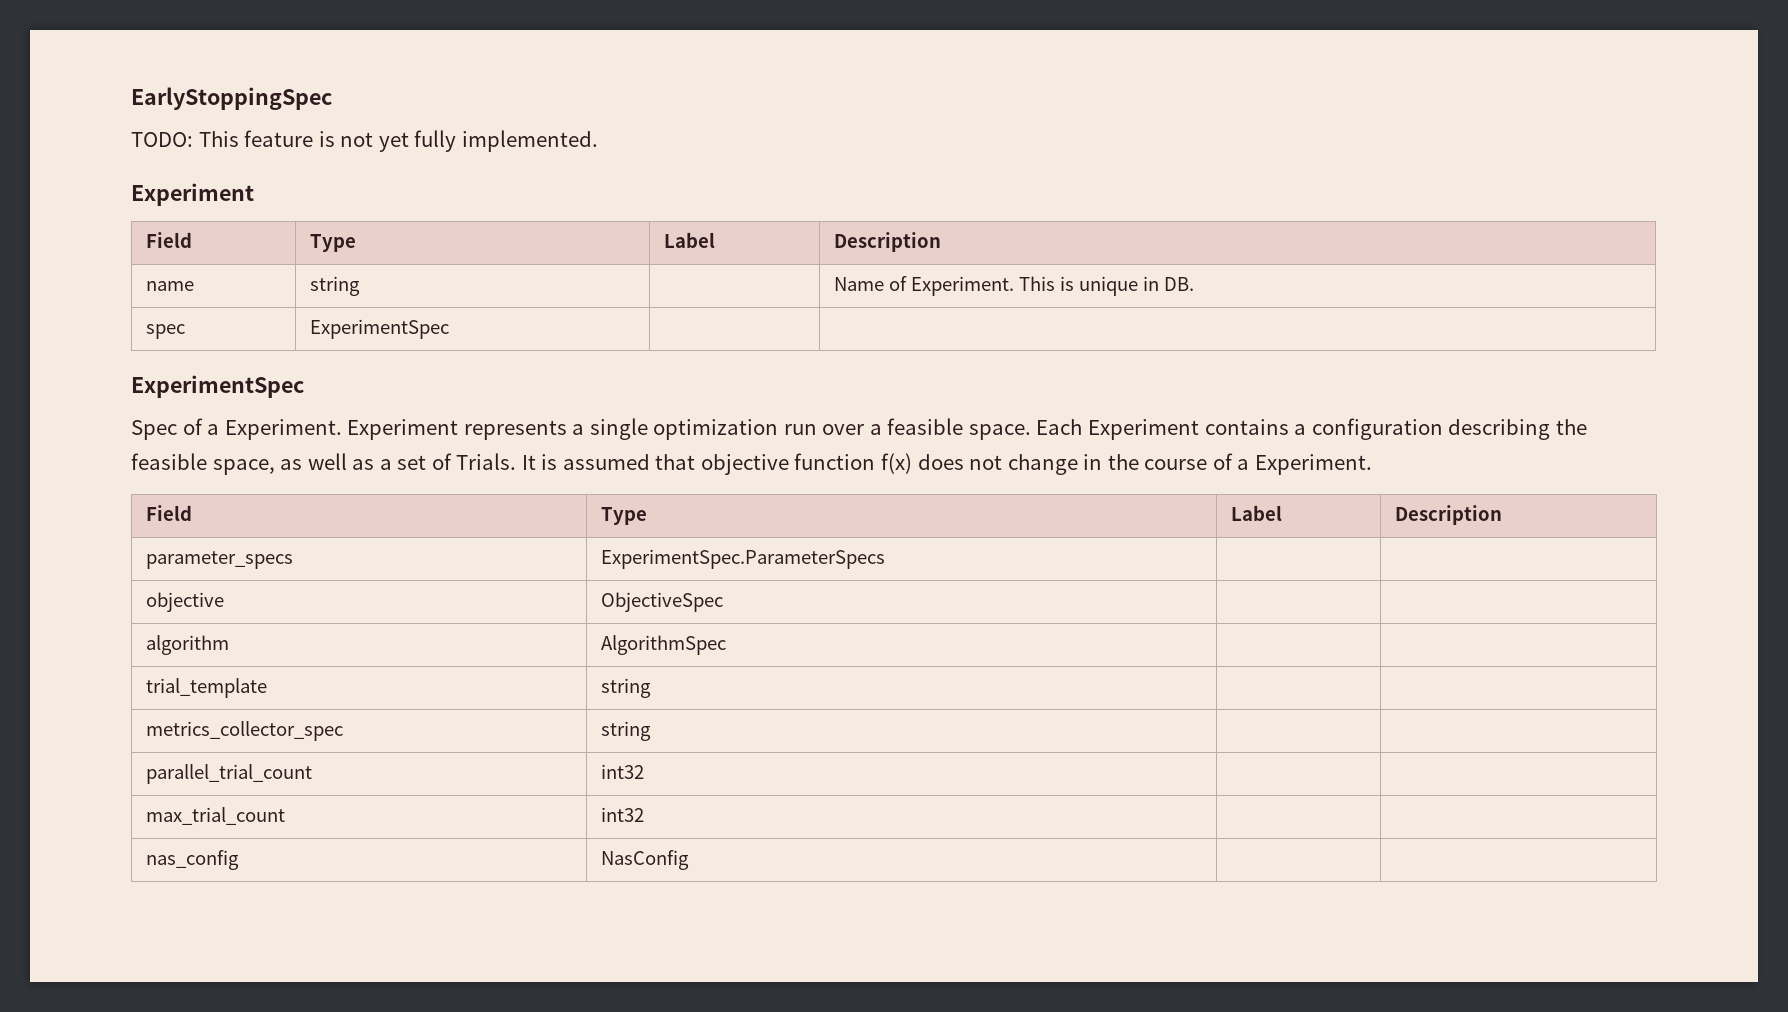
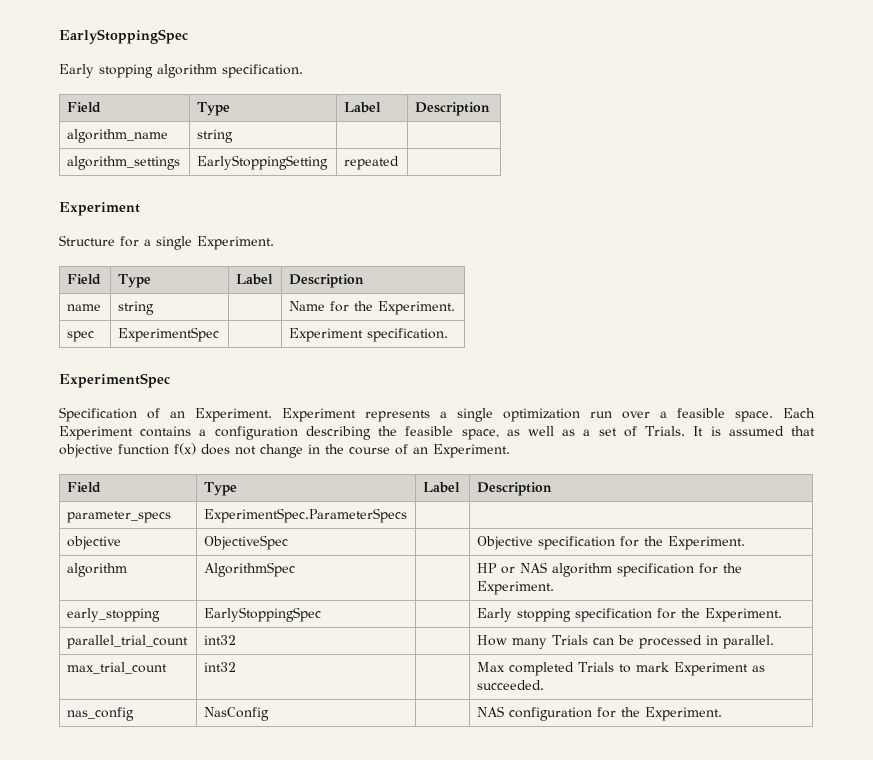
[131,130,598,152] [131,183,254,206] TODO: This feature is not yet fully implemented. // Experiment -> [59,64,303,78] [67,102,102,113] [197,102,231,116] [344,102,382,113] [415,102,491,116] [67,129,169,143] [197,129,234,143] [67,156,181,170] [197,155,329,170] [344,156,400,170] [59,202,140,216] [59,235,274,250] Early stopping algorithm specification. // Field | Type | Label | Description // algorithm_name | string | | // algorithm_settings | EarlyStoppingSetting | repeated | // Experiment // Structure for a single Experiment.
[888,276,1194,296] of Experiment. This is unique in DB. -> [330,301,456,315] for the Experiment.
(449, 329) none -> [289,328,449,342] Experiment specification.
[131,418,220,440] Spec of a -> [59,407,185,422] Specification of an
[1237,459,1250,470] a -> [413,447,428,454] an
[145,635,229,655] [600,635,726,655] [145,678,267,698] [600,678,651,698] [145,721,343,741] [600,721,651,741] [145,764,312,784] [600,764,644,779] [145,807,285,825] [600,807,644,822] [145,850,239,870] [600,850,689,870] // algorithm | AlgorithmSpec | | // trial_template | string | | // metrics_collector_spec | string | | // parallel_trial_count | int32 | | // max_trial_count | int32 | | // nas_config | NasConfig | | -> [477,536,746,550] [67,563,128,577] [204,562,296,577] [477,562,743,577] [477,581,555,595] [67,608,161,622] [204,607,322,622] [477,608,783,622] [67,635,189,649] [204,635,237,645] [477,635,775,649] [67,662,168,674] [204,662,237,672] [477,662,766,676] [477,680,545,690] [67,707,135,721] [204,707,270,721] [477,706,723,721] Objective specification for the Experiment. // algorithm | AlgorithmSpec | | HP or NAS algorithm specification for the Experiment. // early_stopping | EarlyStoppingSpec | | Early stopping specification for the Experiment. // parallel_trial_count | int32 | | How many Trials can be processed in parallel. // max_trial_count | int32 | | Max completed Trials to mark Experiment as succeeded. // nas_config | NasConfig | | NAS configuration for the Experiment.

